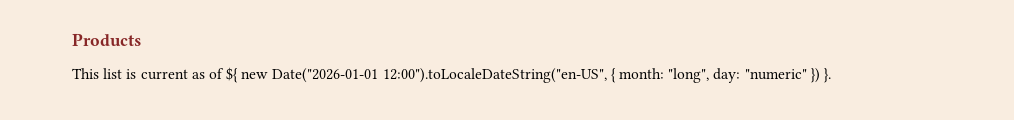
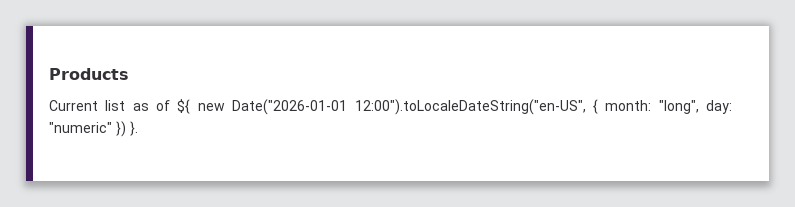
[72,68,188,80] This list is current -> [49,100,126,111] Current list

